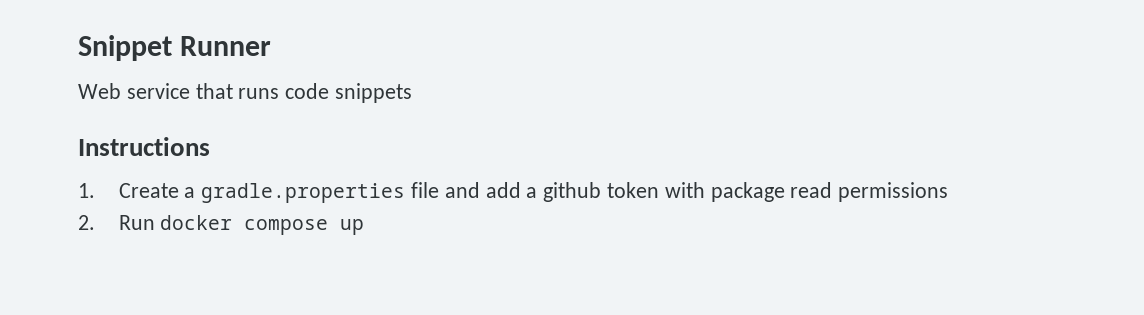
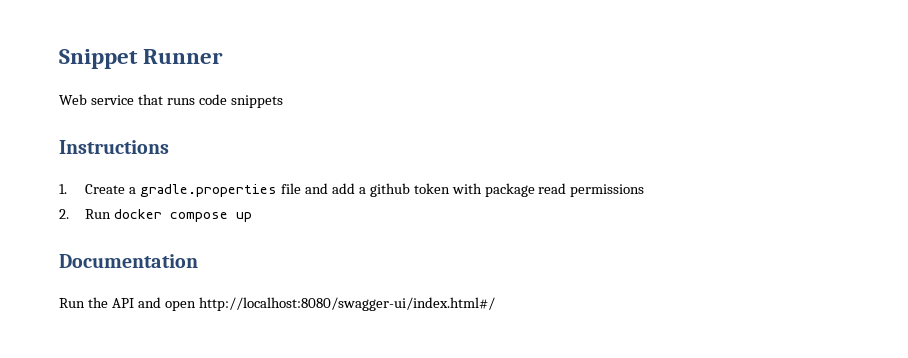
(365, 227) none -> [59,254,198,268] [59,297,495,311] // Documentation // Run the API and open http://localhost:8080/swagger-ui/index.html#/

